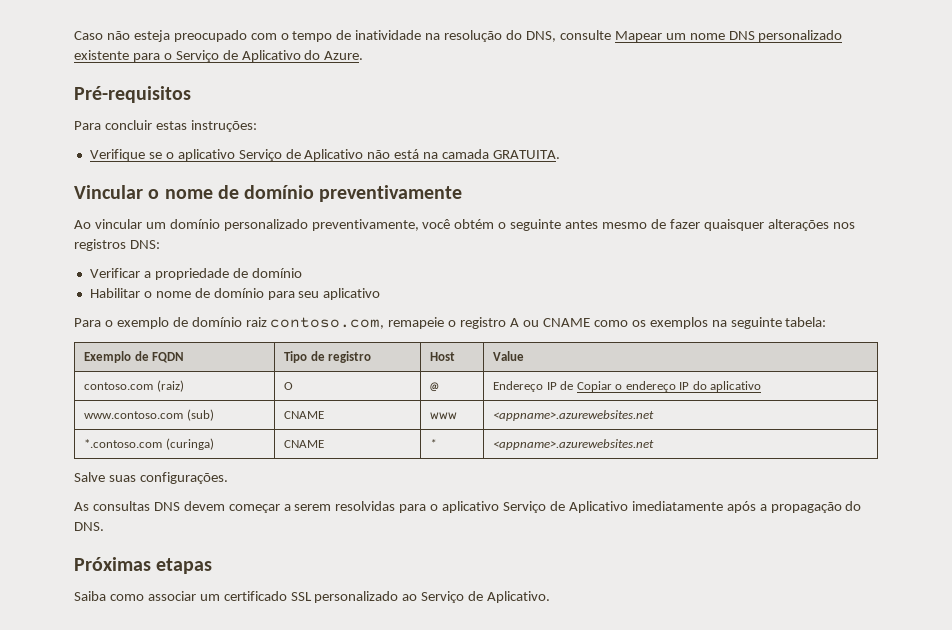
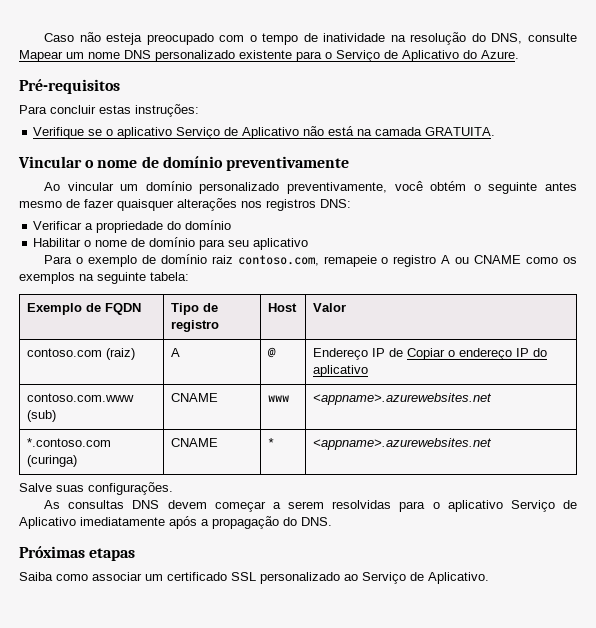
[232,268,248,278] de -> [167,221,182,230] do
[493,351,525,361] Value -> [312,303,346,312] Valor
[284,382,294,390] O -> [170,348,180,357] A
[84,411,184,419] www.contoso.com -> [26,393,134,402] contoso.com.www

